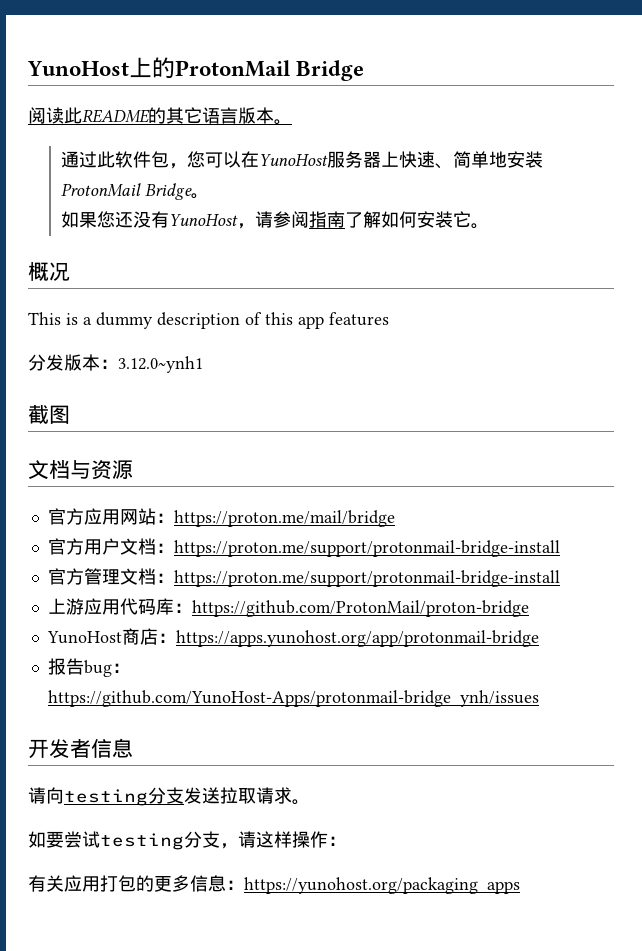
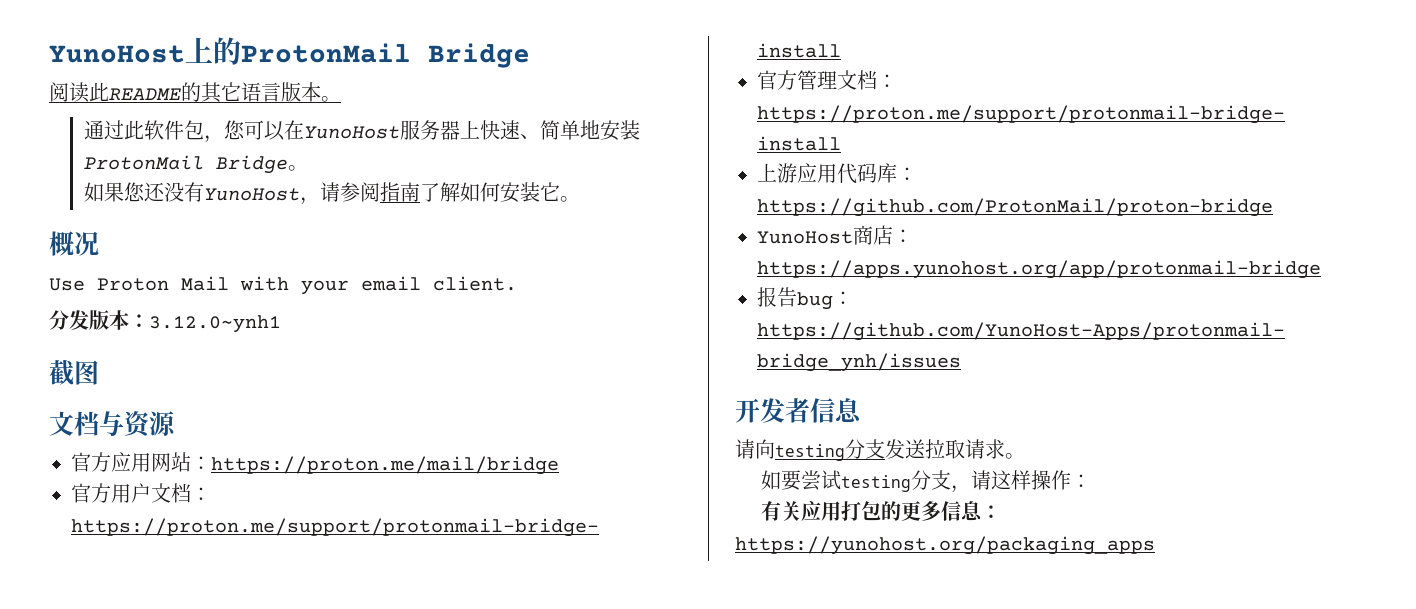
[28,312,389,329] This is a dummy description of this app features -> [49,276,517,295] Use Proton Mail with your email client.

